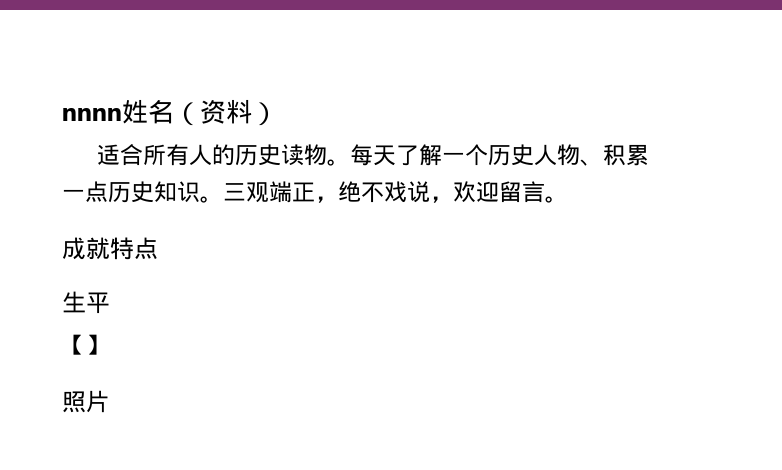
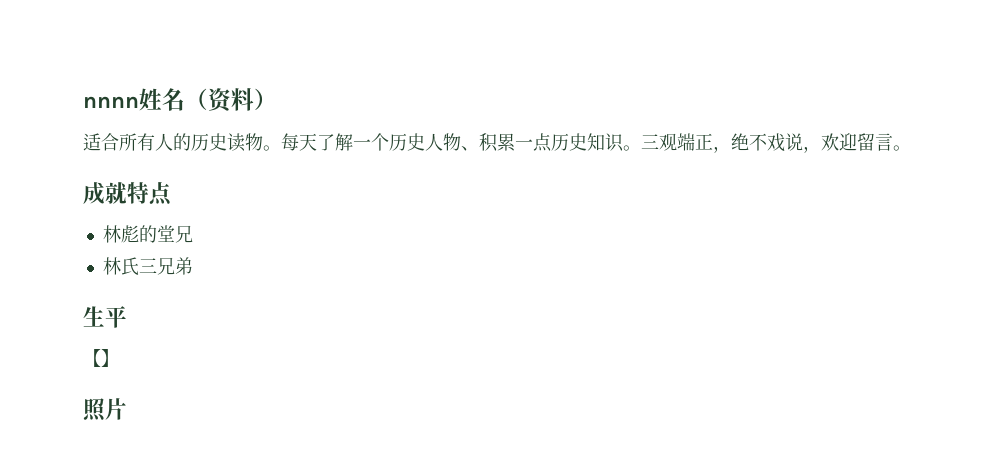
(158, 248) none -> [102,225,193,243] [102,257,193,276] // 林彪的堂兄 // 林氏三兄弟

